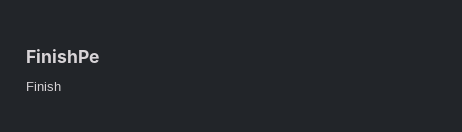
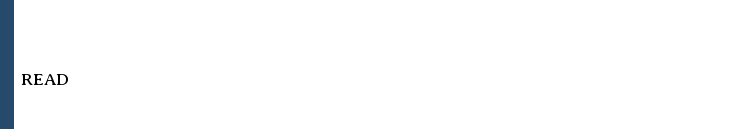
[26,49,99,63] [26,82,61,91] FinishPe // Finish -> [21,74,69,85] READ

